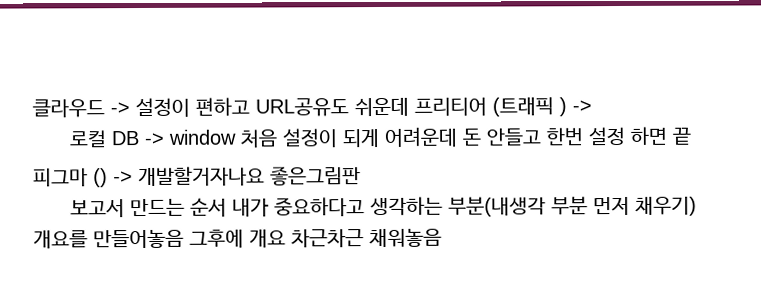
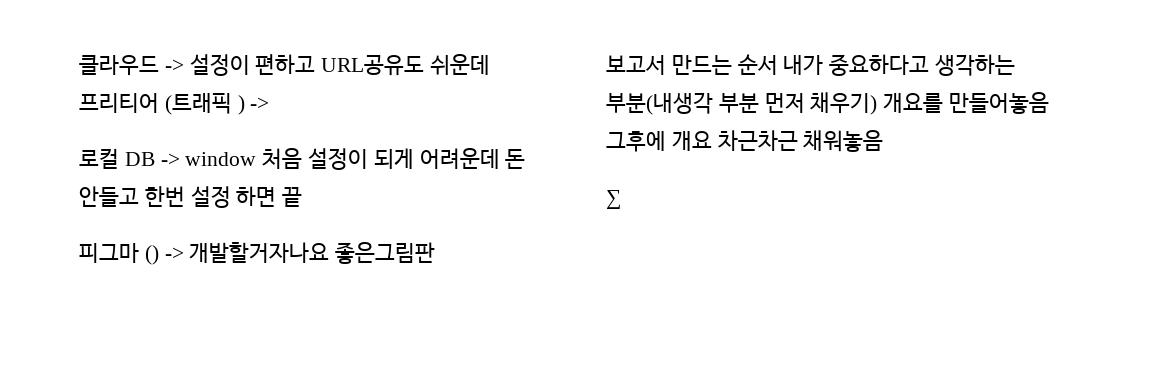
(442, 237) none -> [606,190,621,209] // ∑

